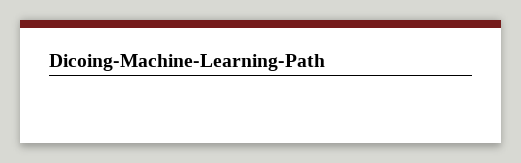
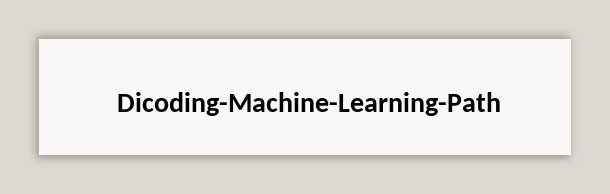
[49,54,325,71] Dicoing-Machine-Learning-Path -> [117,92,501,116] Dicoding-Machine-Learning-Path

